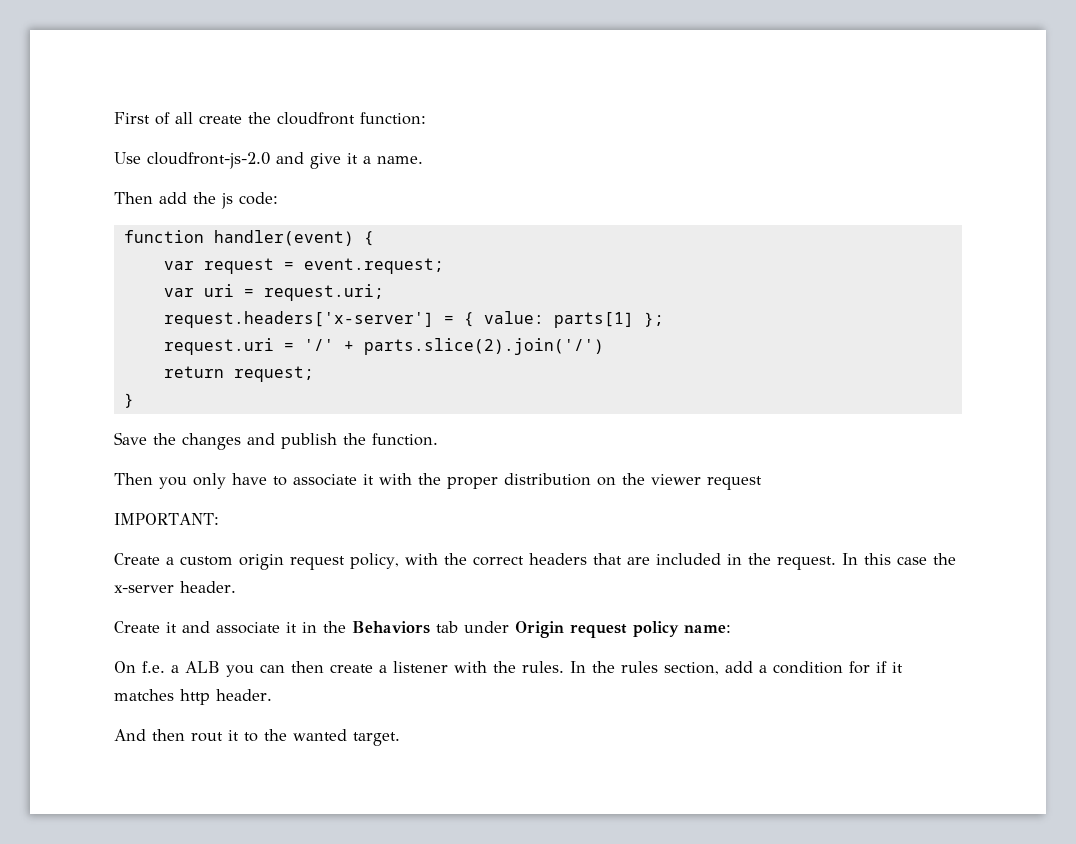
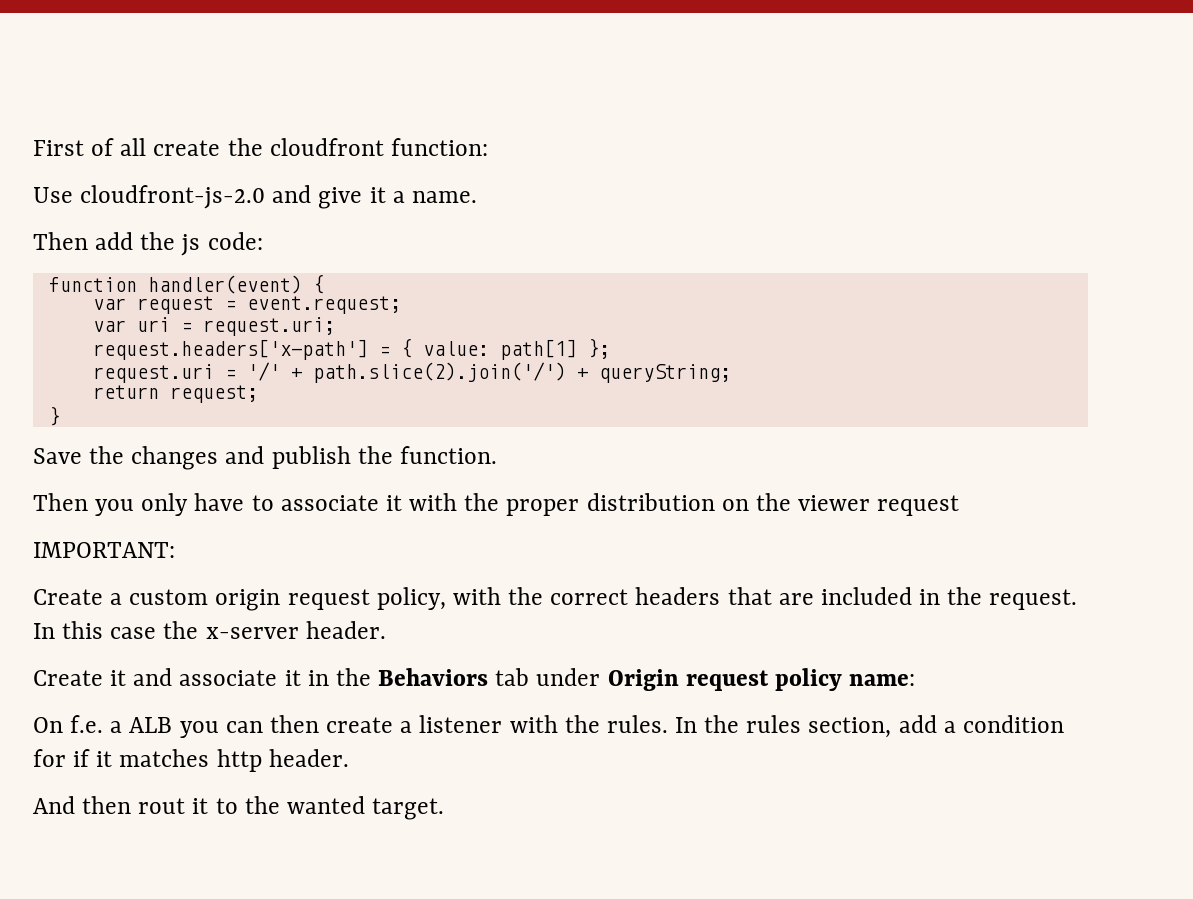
[163,311,434,328] request.headers['x-server'] -> [92,339,368,360] request.headers['x-path']
[553,312,634,328] parts[1] -> [499,339,577,360] path[1]
[363,338,604,355] parts.slice(2).join('/') -> [312,362,731,383] path.slice(2).join('/') + queryString;

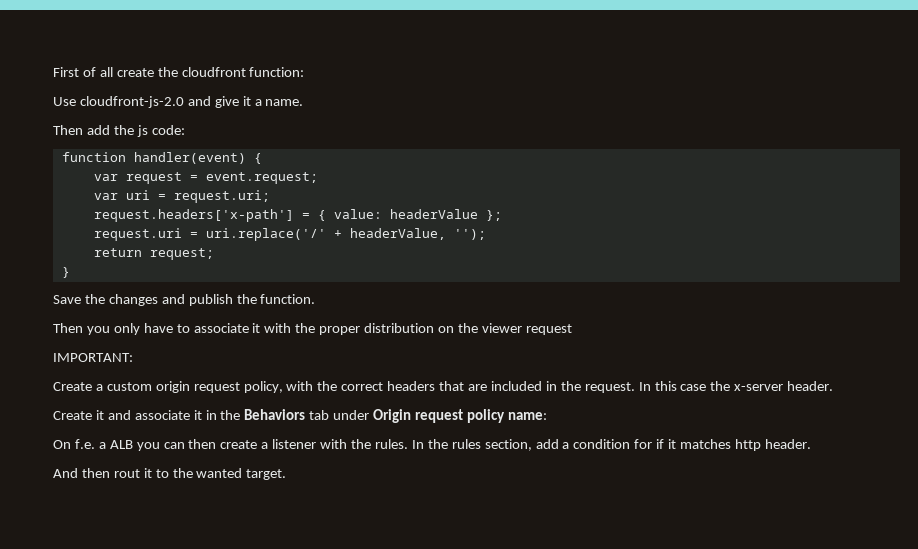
[499,339,577,360] path[1] -> [389,209,478,219] headerValue
[246,362,731,383] '/' + path.slice(2).join('/') + queryString; -> [205,228,486,241] uri.replace('/' + headerValue, '');

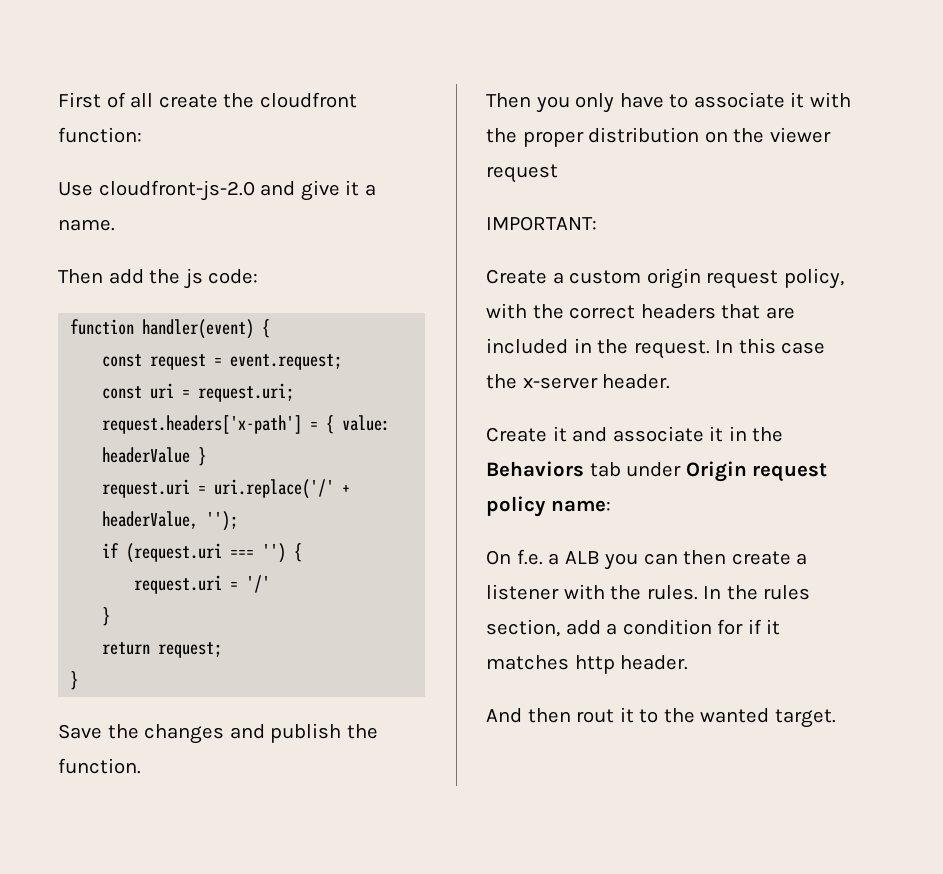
[93,174,118,181] var -> [102,354,143,367] const
[93,193,118,200] var -> [102,386,143,399] const
[485,210,502,221] }; -> [198,447,207,466] }
(486, 234) none -> [102,543,303,563] [134,575,271,594] [102,607,111,626] // if (request.uri === '') { // request.uri = '/' // }

